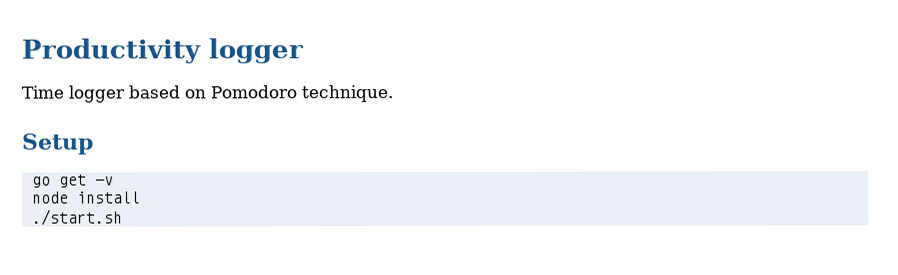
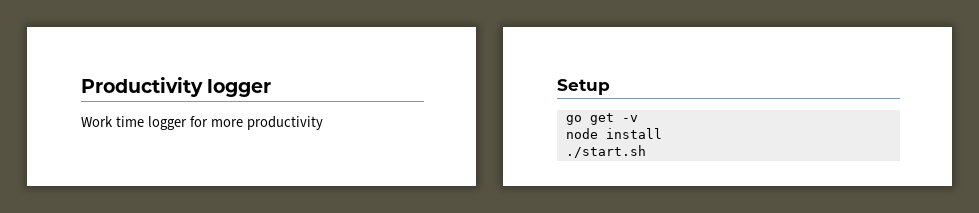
[21,85,393,103] Time logger based on Pomodoro technique. -> [81,116,323,130] Work time logger for more productivity

